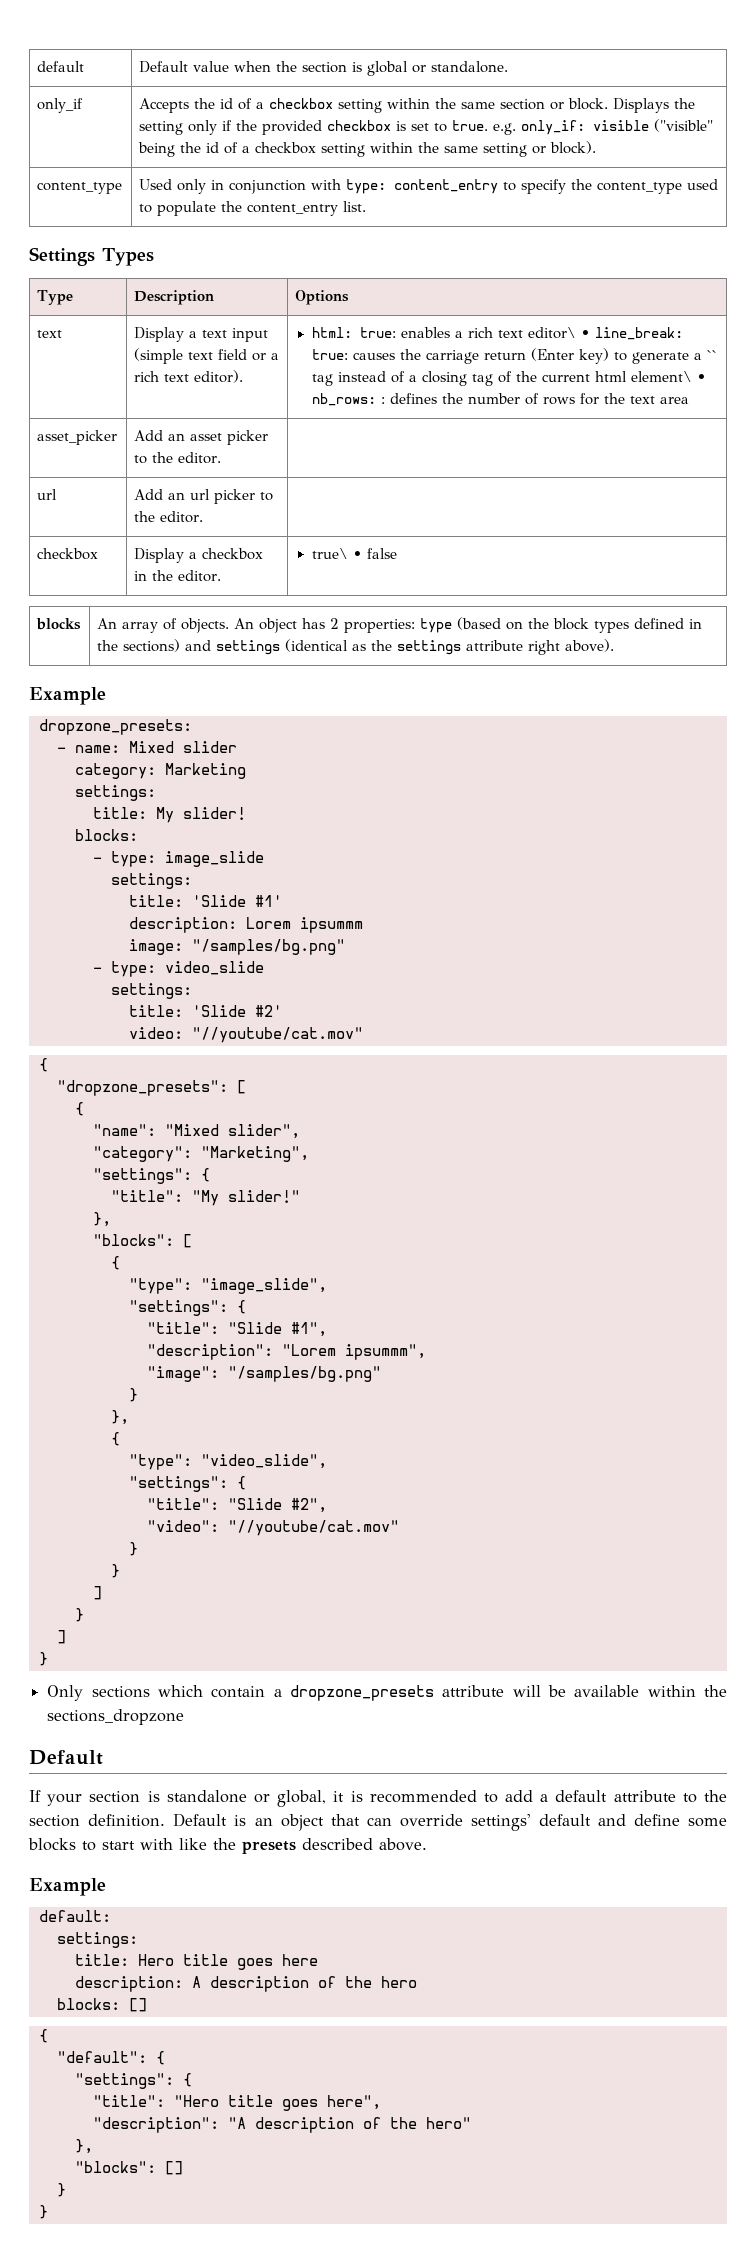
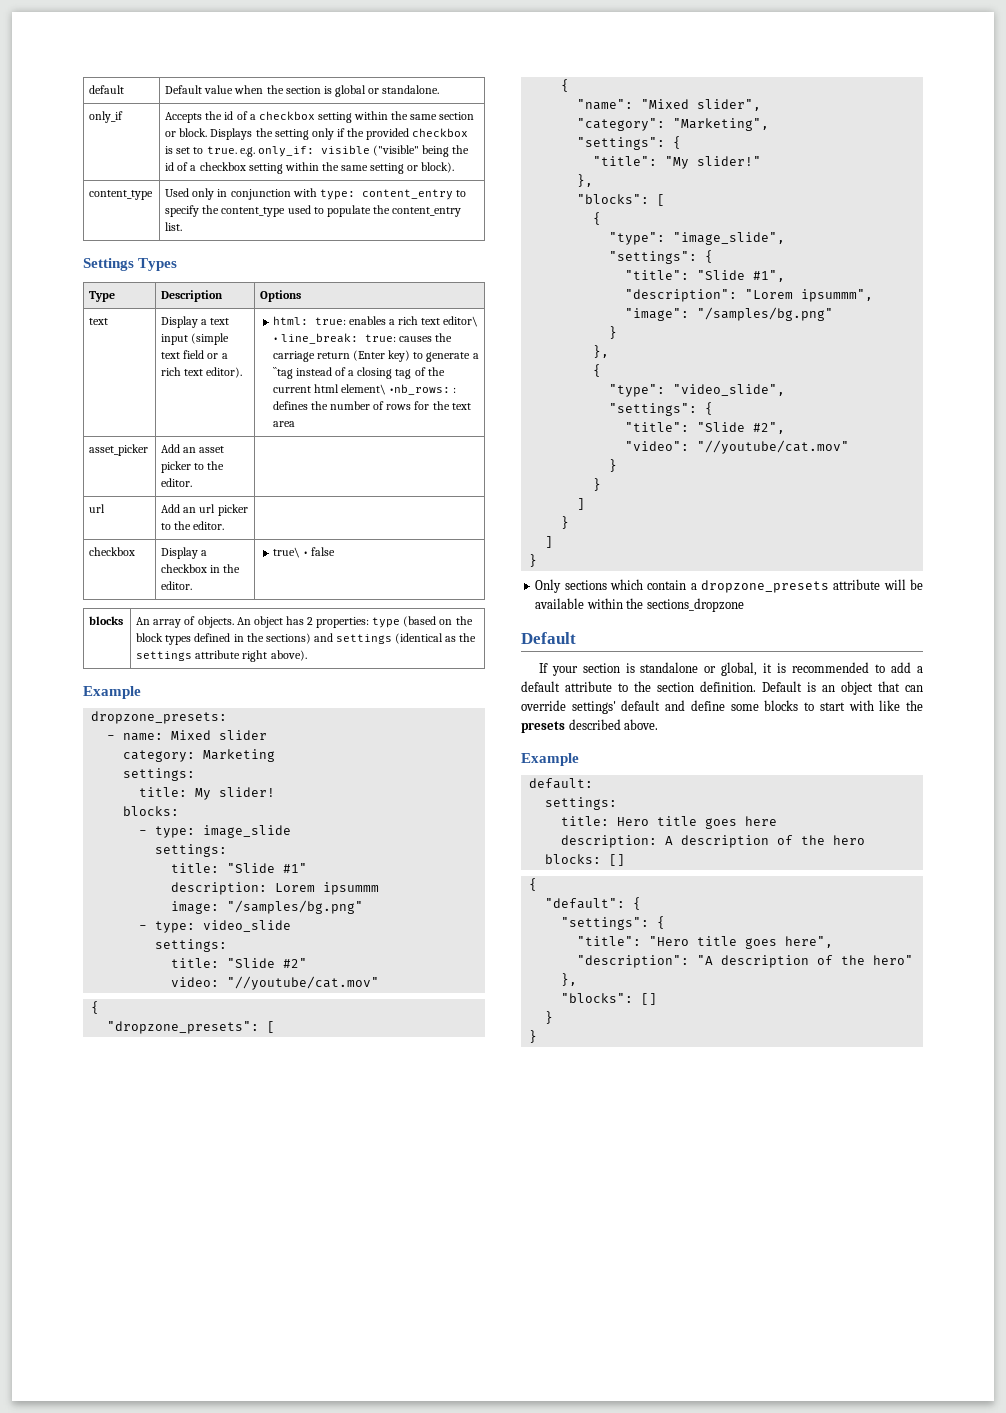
[706,350,717,360] [311,374,333,386] `` tag -> [272,367,293,379] ``tag
[696,374,706,382] [311,393,376,406] • nb_rows: -> [389,384,451,395] •nb_rows:
[191,895,282,907] 'Slide #1' -> [226,863,307,873] "Slide #1"
[191,1005,282,1017] 'Slide #2' -> [226,958,307,968] "Slide #2"

